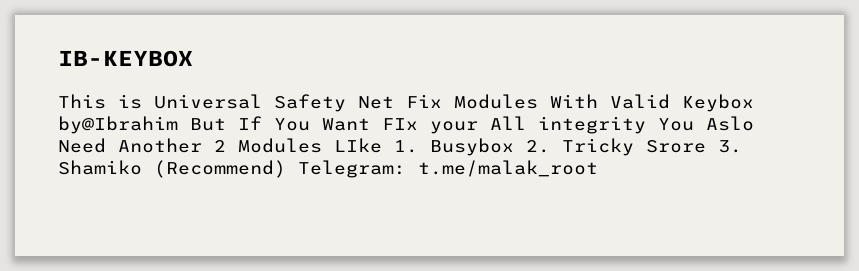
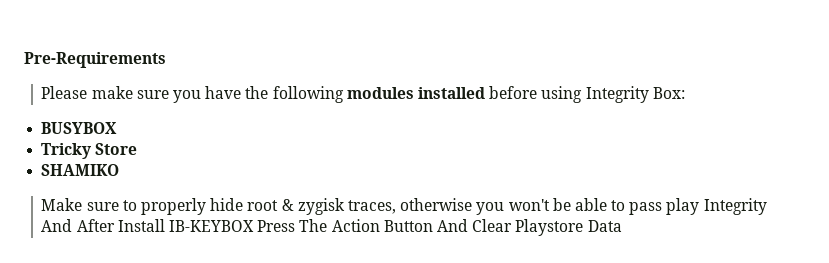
[58,50,193,67] [58,94,754,112] [58,116,754,134] [58,138,742,156] [58,160,598,178] IB-KEYBOX // This is Universal Safety Net Fix Modules With Valid Keybox by@Ibrahim But If You Want FIx your All integrity You Aslo Need Another 2 Modules LIke 1. Busybox 2. Tricky Srore 3. Shamiko (Recommend) Telegram: t.me/malak_root -> [24,52,166,68] [41,86,685,103] [41,122,118,134] [41,143,138,159] [41,164,120,176] [41,198,767,215] [41,219,622,236] Pre-Requirements // Please make sure you have the following modules installed before using Integrity Box: // BUSYBOX // Tricky Store // SHAMIKO // Make sure to properly hide root & zygisk traces, otherwise you won't be able to pass play Integrity And After Install IB-KEYBOX Press The Action Button And Clear Playstore Data

